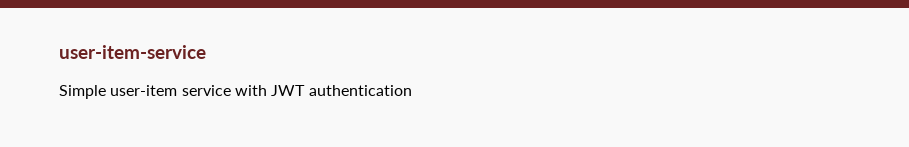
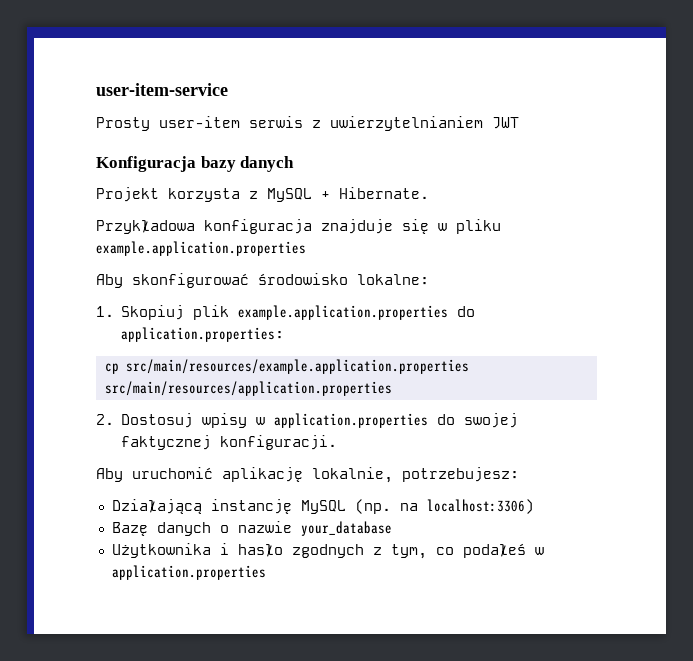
[59,85,412,99] Simple user-item service with JWT authentication -> [96,116,519,131] [96,156,295,172] [96,187,429,202] [96,219,501,234] [96,241,306,256] [96,273,429,288] [96,305,476,320] [121,327,285,342] [104,359,469,374] [104,381,392,396] [96,413,519,428] [121,435,338,450] [96,467,519,483] [111,499,534,514] [111,521,392,536] [111,543,544,559] [111,565,266,580] Prosty user-item serwis z uwierzytelnianiem JWT // Konfiguracja bazy danych // Projekt korzysta z MySQL + Hibernate. // Przykładowa konfiguracja znajduje się w pliku example.application.properties // Aby skonfigurować środowisko lokalne: // 1. Skopiuj plik example.application.properties do application.properties: // cp src/main/resources/example.application.properties src/main/resources/application.properties // 2. Dostosuj wpisy w application.properties do swojej faktycznej konfiguracji. // Aby uruchomić aplikację lokalnie, potrzebujesz: // Działającą instancję MySQL (np. na localhost:3306) // Bazę danych o nazwie your_database // Użytkownika i hasło zgodnych z tym, co podałeś w application.properties

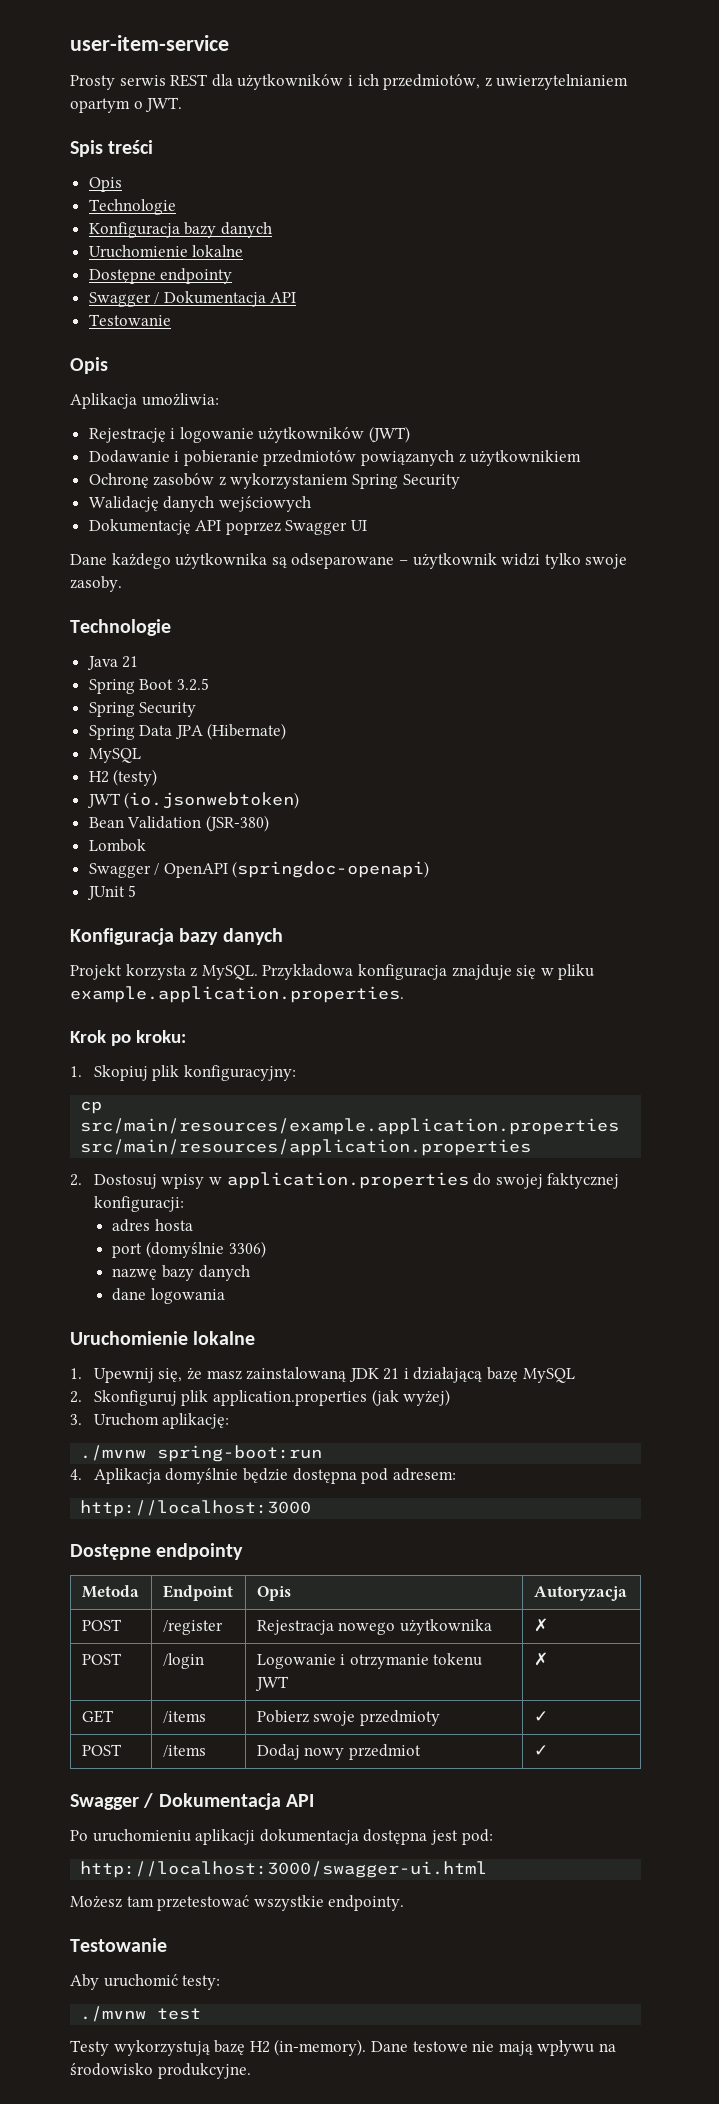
[159,116,519,131] user-item serwis z uwierzytelnianiem JWT -> [119,74,629,90] [70,97,183,113] [70,140,154,157] [88,177,122,192] [88,199,176,215] [88,222,272,238] [88,245,244,258] [88,268,233,284] [88,291,297,307] [88,314,171,326] [70,357,108,374] [70,393,219,409] [88,426,411,443] [88,450,582,466] [88,473,460,489] [88,496,311,512] [88,519,368,535] [70,553,628,569] [70,576,122,592] [70,619,171,636] [86,656,139,670] [88,678,209,694] [88,702,197,717] [88,723,287,740] [88,748,141,763] [88,769,158,786] [86,792,300,809] [88,815,269,832] [88,839,146,852] [88,861,430,878] [86,885,137,900] serwis REST dla użytkowników i ich przedmiotów, z uwierzytelnianiem opartym o JWT. // Spis treści // Opis // Technologie // Konfiguracja bazy danych // Uruchomienie lokalne // Dostępne endpointy // Swagger / Dokumentacja API // Testowanie // Opis // Aplikacja umożliwia: // Rejestrację i logowanie użytkowników (JWT) // Dodawanie i pobieranie przedmiotów powiązanych z użytkownikiem // Ochronę zasobów z wykorzystaniem Spring Security // Walidację danych wejściowych // Dokumentację API poprzez Swagger UI // Dane każdego użytkownika są odseparowane – użytkownik widzi tylko swoje zasoby. // Technologie // Java 21 // Spring Boot 3.2.5 // Spring Security // Spring Data JPA (Hibernate) // MySQL // H2 (testy) // JWT (io.jsonwebtoken) // Bean Validation (JSR-380) // Lombok // Swagger / OpenAPI (springdoc-openapi) // JUnit 5
[267,187,429,202] MySQL + Hibernate. // -> [201,965,258,980] MySQL.
[96,241,306,256] [96,273,429,288] example.application.properties // Aby skonfigurować środowisko lokalne: -> [70,986,404,1003] [70,1030,186,1046] example.application.properties. // Krok po kroku:
[238,305,476,320] [121,327,285,342] example.application.properties do application.properties: -> [183,1065,296,1081] konfiguracyjny:
[220,435,338,450] [96,467,519,483] [111,499,534,514] [111,521,392,536] [111,543,544,559] [111,565,266,580] konfiguracji. // Aby uruchomić aplikację lokalnie, potrzebujesz: // Działającą instancję MySQL (np. na localhost:3306) // Bazę danych o nazwie your_database // Użytkownika i hasło zgodnych z tym, co podałeś w application.properties -> [93,1196,184,1212] [112,1219,194,1232] [112,1241,266,1258] [112,1265,250,1281] [112,1288,226,1304] [70,1331,256,1345] [70,1367,575,1383] [70,1389,451,1406] [70,1413,230,1429] [80,1445,323,1462] [70,1468,456,1484] [80,1500,312,1517] [70,1543,244,1560] [81,1585,139,1598] [162,1585,233,1601] [256,1586,291,1601] [533,1586,627,1601] [81,1619,122,1631] [162,1620,223,1635] [256,1619,492,1635] [533,1618,548,1632] [81,1653,122,1665] [162,1653,204,1669] [256,1653,483,1669] [254,1676,289,1691] [533,1652,548,1666] [81,1710,114,1723] [162,1711,206,1723] [256,1710,440,1726] [533,1711,548,1722] [81,1744,122,1756] [162,1745,206,1757] [256,1744,421,1760] [533,1745,548,1756] [70,1793,315,1810] [70,1829,493,1845] [80,1861,488,1878] [70,1895,405,1911] [70,1938,167,1952] [70,1974,221,1990] [80,2006,202,2022] [70,2039,616,2056] [70,2063,251,2079] konfiguracji: // adres hosta // port (domyślnie 3306) // nazwę bazy danych // dane logowania // Uruchomienie lokalne // 1. Upewnij się, że masz zainstalowaną JDK 21 i działającą bazę MySQL // 2. Skonfiguruj plik application.properties (jak wyżej) // 3. Uruchom aplikację: // ./mvnw spring-boot:run // 4. Aplikacja domyślnie będzie dostępna pod adresem: // http://localhost:3000 // Dostępne endpointy // Metoda | Endpoint | Opis | Autoryzacja // POST | /register | Rejestracja nowego użytkownika | ✗ // POST | /login | Logowanie i otrzymanie tokenu JWT | ✗ // GET | /items | Pobierz swoje przedmioty | ✓ // POST | /items | Dodaj nowy przedmiot | ✓ // Swagger / Dokumentacja API // Po uruchomieniu aplikacji dokumentacja dostępna jest pod: // http://localhost:3000/swagger-ui.html // Możesz tam przetestować wszystkie endpointy. // Testowanie // Aby uruchomić testy: // ./mvnw test // Testy wykorzystują bazę H2 (in-memory). Dane testowe nie mają wpływu na środowisko produkcyjne.

